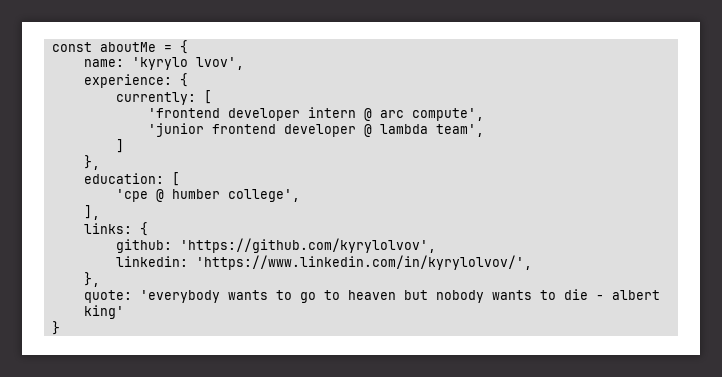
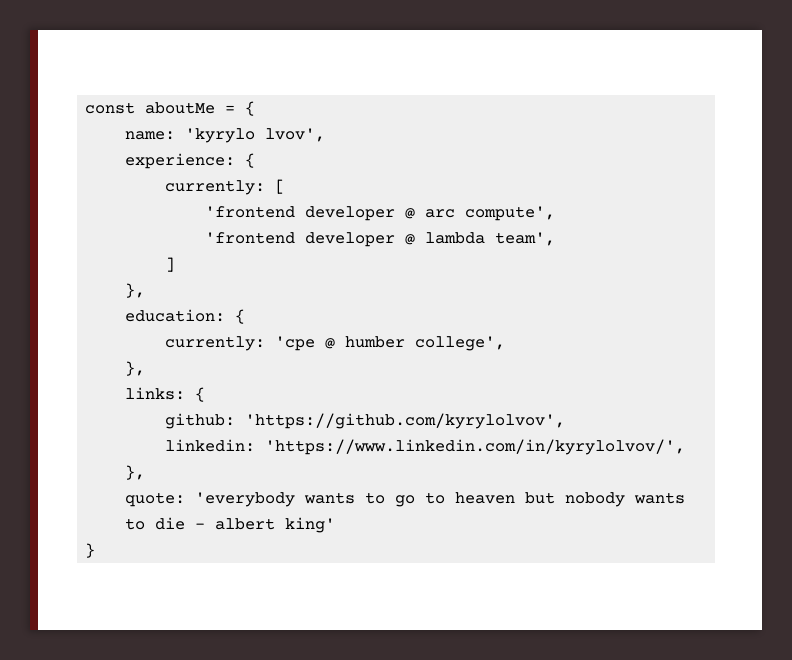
[307,107,356,118] intern -> (396, 213) none
[147,123,276,137] 'junior frontend -> [205,232,296,244] 'frontend
[171,172,180,186] [ // -> [235,309,246,324] [165,336,266,351] { // currently:
[83,205,100,220] ], -> [125,361,146,376] },

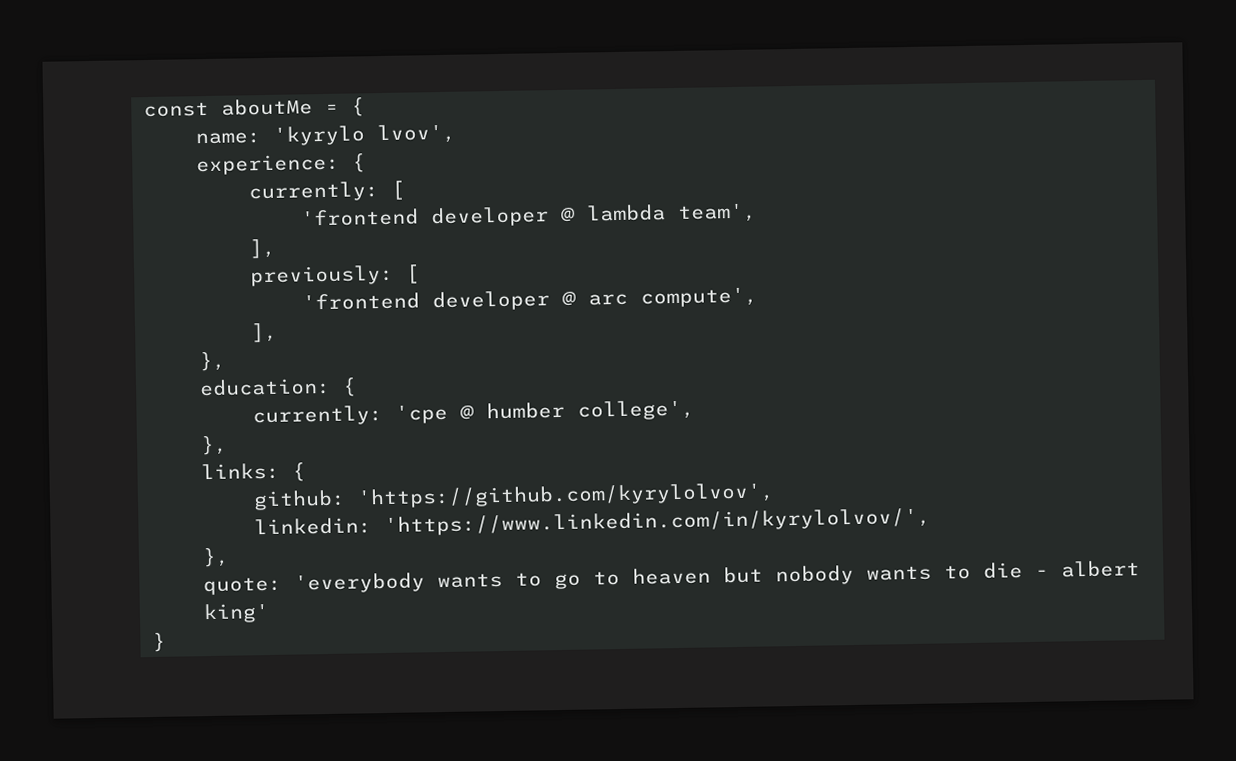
[425,206,556,221] [205,232,556,247] [165,257,176,272] arc compute', // 'frontend developer @ lambda team', // ] -> [586,203,757,223] [248,238,276,259] [249,264,420,287] [301,287,758,312] [249,322,278,343] lambda team', // ], // previously: [ // 'frontend developer @ arc compute', // ],

